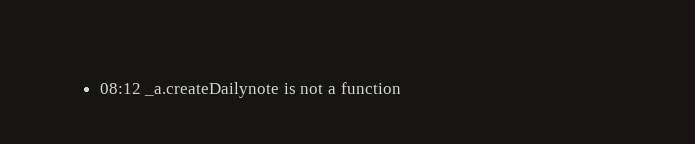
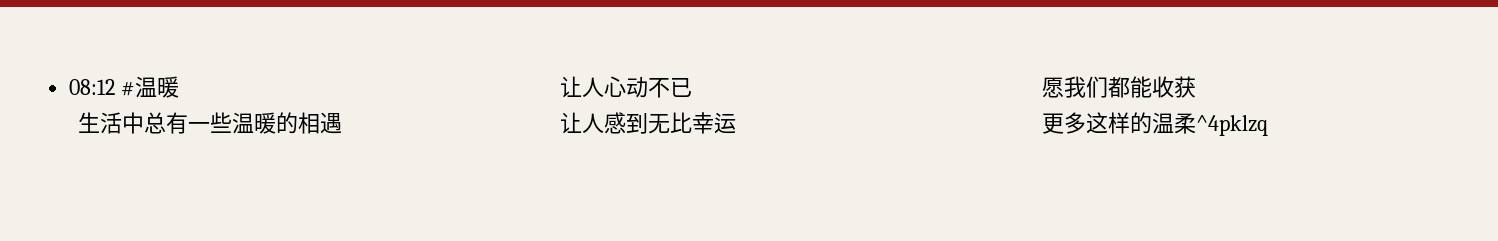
[144,82,401,98] _a.createDailynote is not a function -> [121,76,180,98] [77,112,342,134] [559,76,692,98] [559,112,736,134] [1041,76,1196,98] [1041,112,1268,136] #温暖 // 生活中总有一些温暖的相遇 // 让人心动不已 // 让人感到无比幸运 // 愿我们都能收获 // 更多这样的温柔^4pklzq

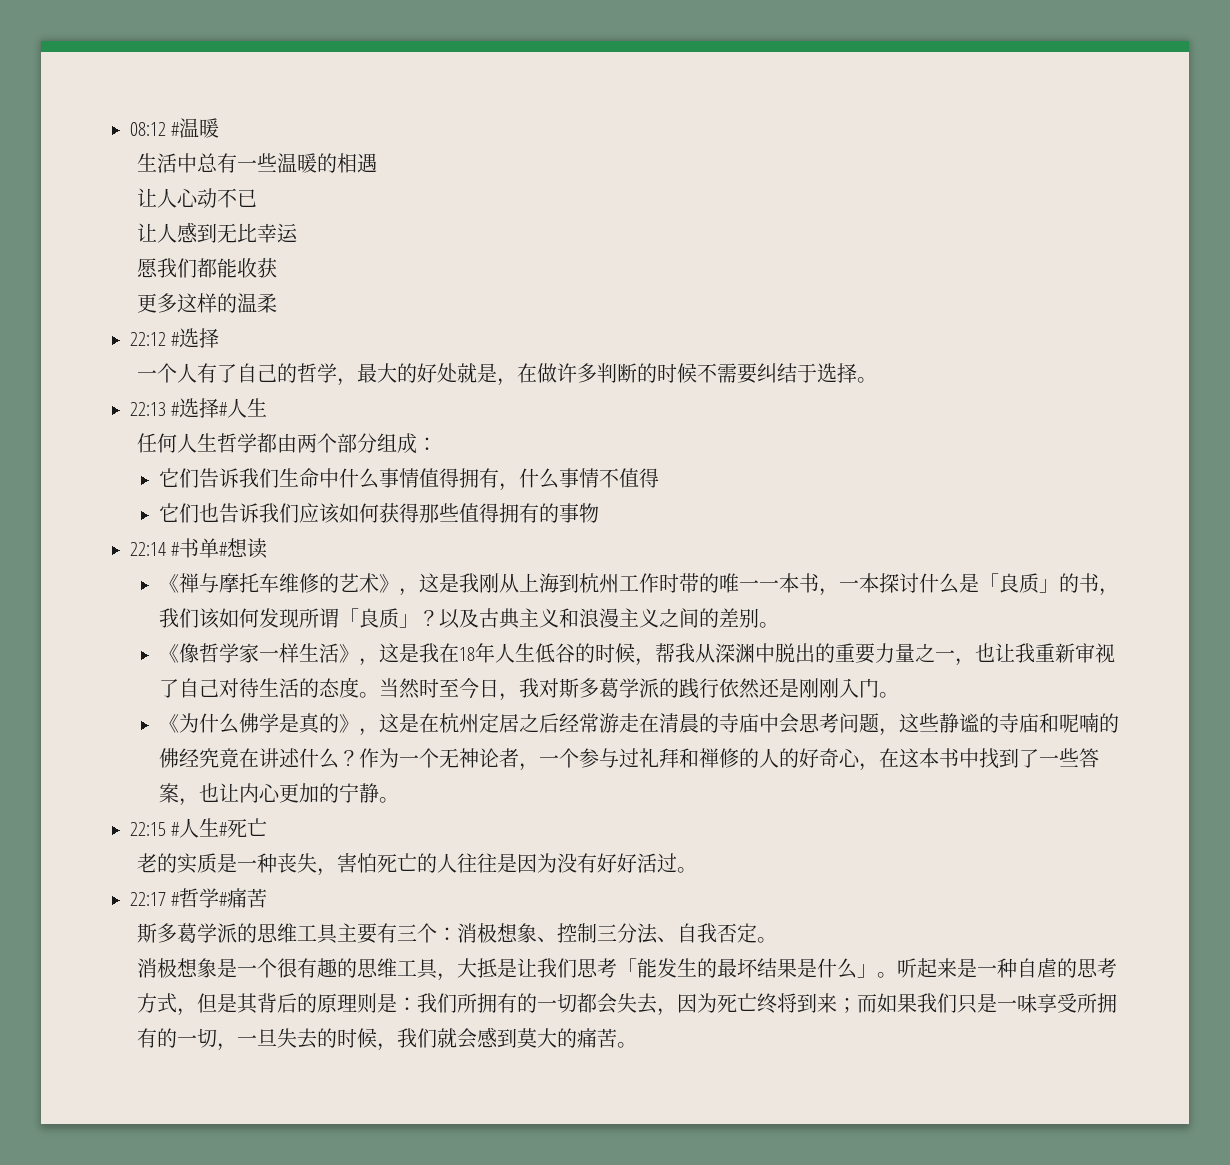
[1195,115,1268,136] ^4pklzq -> [130,328,220,348] [136,363,877,386] [130,398,268,418] [136,433,437,454] [158,468,659,491] [158,503,599,524] [130,538,268,559] [158,573,1119,596] [158,608,779,629] [158,643,1115,666] [158,677,899,701] [158,713,1119,736] [158,748,1099,771] [158,783,399,806] [130,818,268,838] [136,853,697,876] [130,888,268,908] [136,923,777,944] [136,958,1117,981] [136,993,1117,1016] [136,1027,637,1051] // 22:12 #选择 // 一个人有了自己的哲学，最大的好处就是，在做许多判断的时候不需要纠结于选择。 // 22:13 #选择#人生 // 任何人生哲学都由两个部分组成： // 它们告诉我们生命中什么事情值得拥有，什么事情不值得 // 它们也告诉我们应该如何获得那些值得拥有的事物 // 22:14 #书单#想读 // 《禅与摩托车维修的艺术》，这是我刚从上海到杭州工作时带的唯一一本书，一本探讨什么是「良质」的书，我们该如何发现所谓「良质」？以及古典主义和浪漫主义之间的差别。 // 《像哲学家一样生活》，这是我在18年人生低谷的时候，帮我从深渊中脱出的重要力量之一，也让我重新审视了自己对待生活的态度。当然时至今日，我对斯多葛学派的践行依然还是刚刚入门。 // 《为什么佛学是真的》，这是在杭州定居之后经常游走在清晨的寺庙中会思考问题，这些静谧的寺庙和呢喃的佛经究竟在讲述什么？作为一个无神论者，一个参与过礼拜和禅修的人的好奇心，在这本书中找到了一些答案，也让内心更加的宁静。 // 22:15 #人生#死亡 // 老的实质是一种丧失，害怕死亡的人往往是因为没有好好活过。 // 22:17 #哲学#痛苦 // 斯多葛学派的思维工具主要有三个：消极想象、控制三分法、自我否定。 // 消极想象是一个很有趣的思维工具，大抵是让我们思考「能发生的最坏结果是什么」。听起来是一种自虐的思考方式，但是其背后的原理则是：我们所拥有的一切都会失去，因为死亡终将到来；而如果我们只是一味享受所拥有的一切，一旦失去的时候，我们就会感到莫大的痛苦。

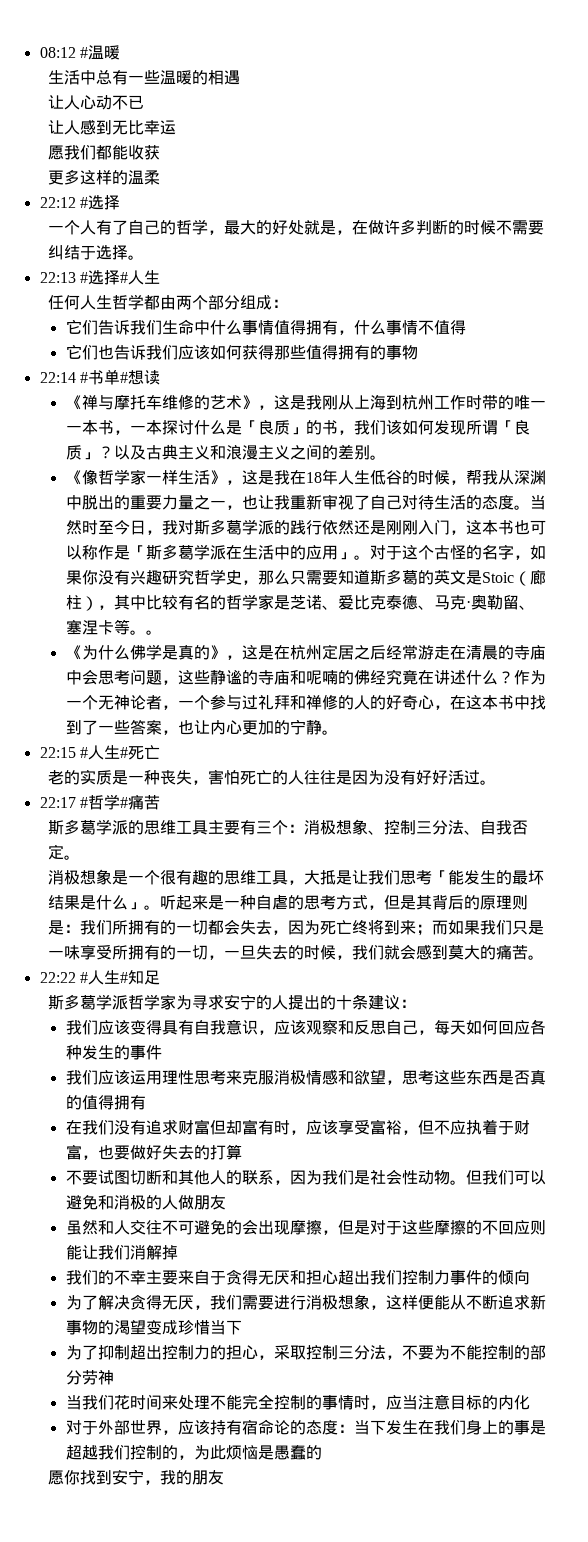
(879, 688) none -> [449,520,546,535] [65,544,546,560] [65,569,546,586] [65,594,535,611] [65,619,146,635] ，这本书也可以称作是「斯多葛学派在生活中的应用」。对于这个古怪的名字，如果你没有兴趣研究哲学史，那么只需要知道斯多葛的英文是Stoic（廊柱），其中比较有名的哲学家是芝诺、爱比克泰德、马克·奥勒留、塞涅卡等。
(637, 1045) none -> [39,970,160,985] [47,994,416,1010] [65,1019,546,1035] [65,1045,162,1060] [65,1069,546,1085] [65,1095,146,1110] [65,1119,530,1135] [65,1144,242,1160] [65,1169,546,1185] [65,1195,226,1210] [65,1219,546,1235] [65,1245,178,1260] [65,1269,530,1285] [65,1294,546,1310] [65,1319,242,1335] [65,1345,546,1360] [65,1369,114,1385] [65,1394,530,1410] [65,1419,546,1435] [65,1445,322,1460] [47,1469,224,1485] // 22:22 #人生#知足 // 斯多葛学派哲学家为寻求安宁的人提出的十条建议： // 我们应该变得具有自我意识，应该观察和反思自己，每天如何回应各种发生的事件 // 我们应该运用理性思考来克服消极情感和欲望，思考这些东西是否真的值得拥有 // 在我们没有追求财富但却富有时，应该享受富裕，但不应执着于财富，也要做好失去的打算 // 不要试图切断和其他人的联系，因为我们是社会性动物。但我们可以避免和消极的人做朋友 // 虽然和人交往不可避免的会出现摩擦，但是对于这些摩擦的不回应则能让我们消解掉 // 我们的不幸主要来自于贪得无厌和担心超出我们控制力事件的倾向 // 为了解决贪得无厌，我们需要进行消极想象，这样便能从不断追求新事物的渴望变成珍惜当下 // 为了抑制超出控制力的担心，采取控制三分法，不要为不能控制的部分劳神 // 当我们花时间来处理不能完全控制的事情时，应当注意目标的内化 // 对于外部世界，应该持有宿命论的态度：当下发生在我们身上的事是超越我们控制的，为此烦恼是愚蠢的 // 愿你找到安宁，我的朋友

